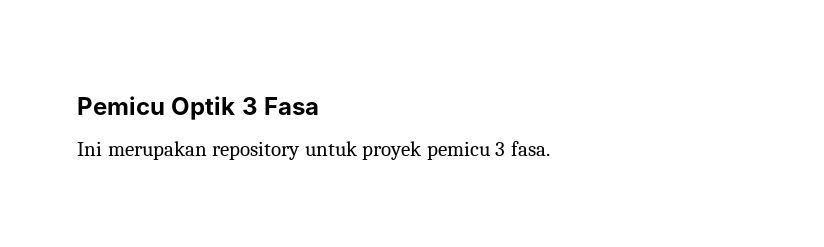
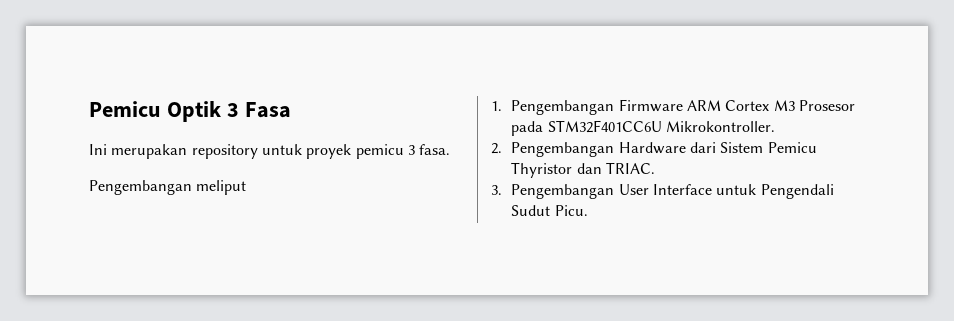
(550, 148) none -> [89,180,247,195] [491,99,856,115] [511,120,776,136] [491,142,817,157] [511,162,656,178] [491,184,834,199] [511,205,588,216] // Pengembangan meliput // 1. Pengembangan Firmware ARM Cortex M3 Prosesor pada STM32F401CC6U Mikrokontroller. // 2. Pengembangan Hardware dari Sistem Pemicu Thyristor dan TRIAC. // 3. Pengembangan User Interface untuk Pengendali Sudut Picu.

